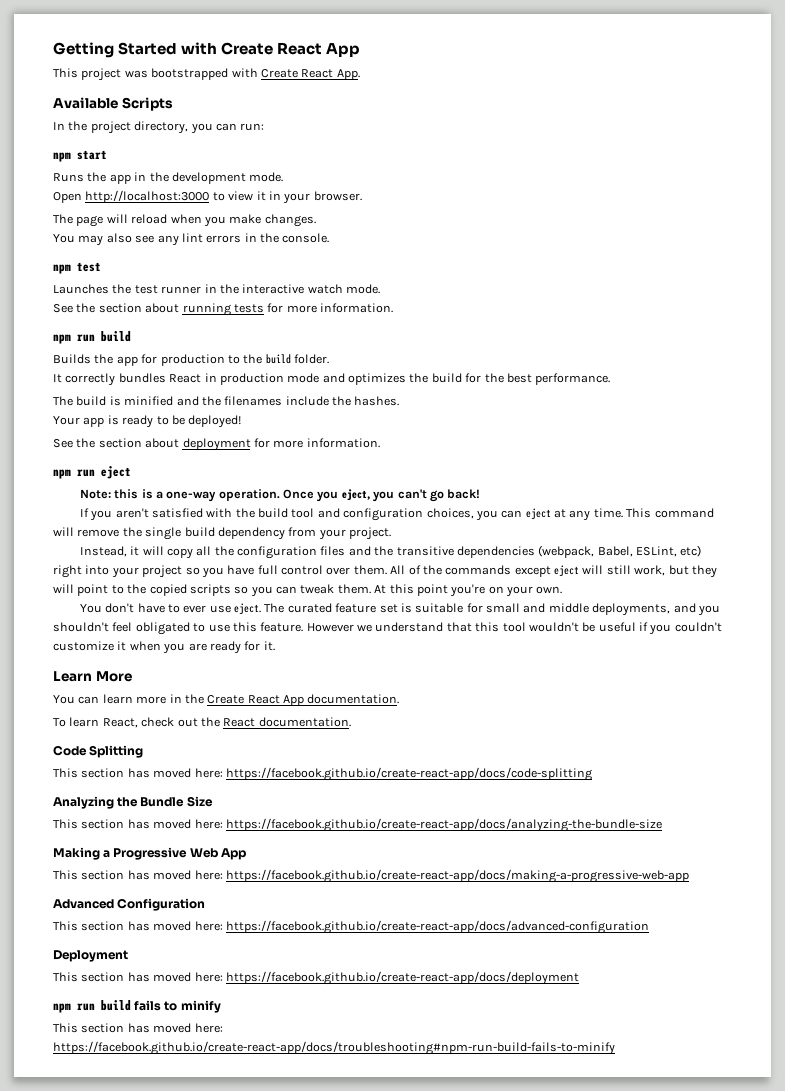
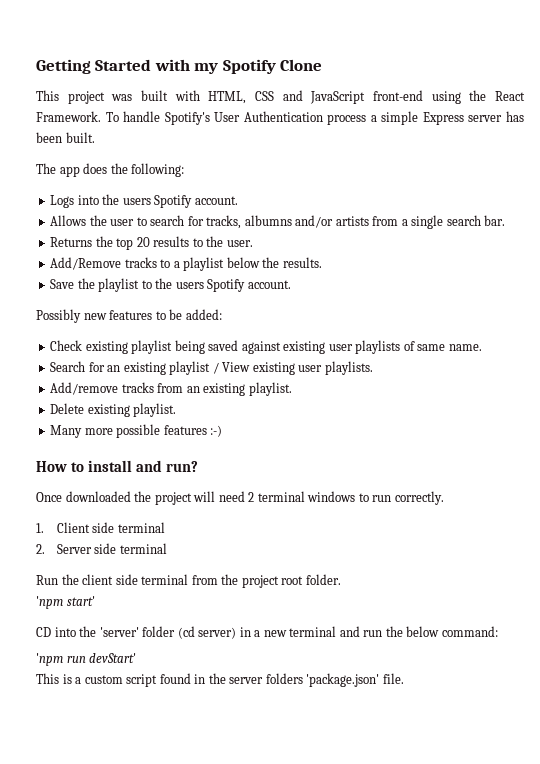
[221,42,361,57] Create React App -> [194,59,323,74] my Spotify Clone
[151,68,360,80] [53,97,173,111] [53,121,265,134] [53,150,107,162] [53,172,284,184] [53,190,362,204] [53,214,316,227] [53,233,330,246] [53,262,101,274] [53,284,380,294] [53,303,393,316] [53,331,131,344] [53,354,329,366] [53,373,611,386] [53,396,400,406] [53,415,242,428] [53,438,380,451] [53,466,131,479] [79,489,481,502] [79,508,714,521] [53,527,391,540] [79,545,702,559] [53,565,717,578] [53,584,563,597] [79,603,720,616] [53,622,722,635] [53,641,275,654] [53,671,132,682] [53,694,400,706] [53,717,351,728] [53,745,144,758] [53,767,592,781] [53,796,213,809] [53,818,662,832] [53,847,246,860] [53,869,689,883] [53,898,206,911] [53,920,649,934] [53,950,128,962] [53,971,579,985] [53,1000,221,1013] [53,1023,223,1033] [53,1041,615,1055] bootstrapped with Create React App. // Available Scripts // In the project directory, you can run: // npm start // Runs the app in the development mode. // Open http://localhost:3000 to view it in your browser. // The page will reload when you make changes. // You may also see any lint errors in the console. // npm test // Launches the test runner in the interactive watch mode. // See the section about running tests for more information. // npm run build // Builds the app for production to the build folder. // It correctly bundles React in production mode and optimizes the build for the best performance. // The build is minified and the filenames include the hashes. // Your app is ready to be deployed! // See the section about deployment for more information. // npm run eject // Note: this is a one-way operation. Once you eject, you can't go back! // If you aren't satisfied with the build tool and configuration choices, you can eject at any time. This command will remove the single build dependency from your project. // Instead, it will copy all the configuration files and the transitive dependencies (webpack, Babel, ESLint, etc) right into your project so you have full control over them. All of the commands except eject will still work, but they will point to the copied scripts so you can tweak them. At this point you're on your own. // You don't have to ever use eject. The curated feature set is suitable for small and middle deployments, and you shouldn't feel obligated to use this feature. However we understand that this tool wouldn't be useful if you couldn't customize it when you are ready for it. // Learn More // You can learn more in the Create React App documentation. // To learn React, check out the React documentation. // Code Splitting // This section has moved here: https://facebook.github.io/create-react-app/docs/code-splitting // Analyzing the Bundle Size // This section has moved here: https://facebook.github.io/create-react-app/docs/analyzing-the-bundle-size // Making a Progressive Web App // This section has moved here: https://facebook.github.io/create-react-app/docs/making-a-progressive-web-app // Advanced Configuration // This section has moved here: https://facebook.github.io/create-react-app/docs/advanced-configuration // Deployment // This section has moved here: https://facebook.github.io/create-react-app/docs/deployment // npm run build fails to minify // This section has moved here: https://facebook.github.io/create-react-app/docs/troubleshooting#npm-run-build-fails-to-minify -> [141,90,525,104] [36,111,524,125] [36,132,95,143] [36,163,185,177] [50,194,238,208] [50,215,506,229] [50,236,253,250] [50,257,322,271] [50,278,291,292] [36,309,222,323] [50,340,482,354] [50,361,373,375] [50,382,292,396] [50,403,177,417] [50,424,223,438] [36,460,199,472] [36,491,444,505] [36,522,165,533] [36,543,167,554] [36,574,341,588] [36,596,95,609] [36,626,498,639] [36,653,137,666] [36,673,404,687] built with HTML, CSS and JavaScript front-end using the React Framework. To handle Spotify's User Authentication process a simple Express server has been built. // The app does the following: // Logs into the users Spotify account. // Allows the user to search for tracks, albumns and/or artists from a single search bar. // Returns the top 20 results to the user. // Add/Remove tracks to a playlist below the results. // Save the playlist to the users Spotify account. // Possibly new features to be added: // Check existing playlist being saved against existing user playlists of same name. // Search for an existing playlist / View existing user playlists. // Add/remove tracks from an existing playlist. // Delete existing playlist. // Many more possible features :-) // How to install and run? // Once downloaded the project will need 2 terminal windows to run correctly. // 1. Client side terminal // 2. Server side terminal // Run the client side terminal from the project root folder. // 'npm start' // CD into the 'server' folder (cd server) in a new terminal and run the below command: // 'npm run devStart' // This is a custom script found in the server folders 'package.json' file.

